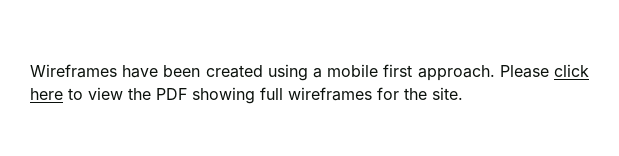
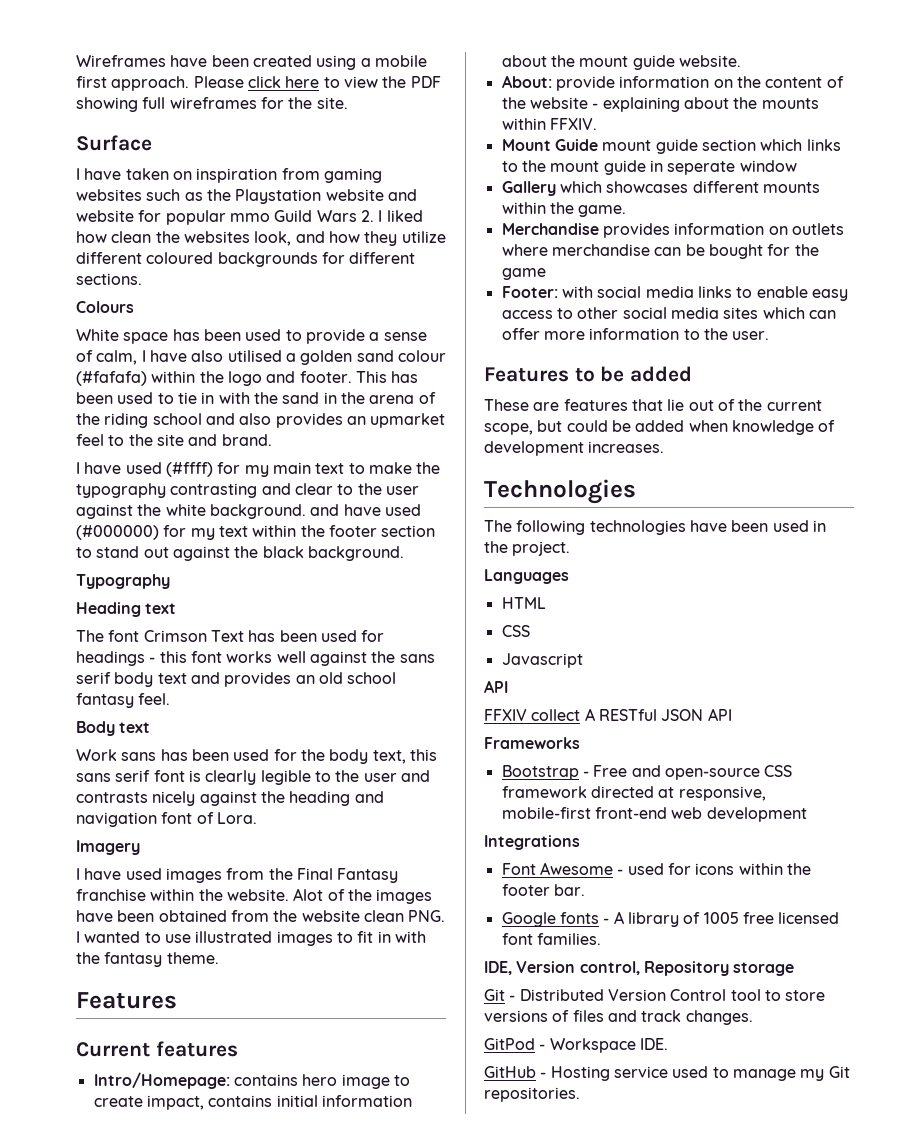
(463, 93) none -> [76,135,152,151] [76,168,382,183] [76,189,417,204] [76,210,423,225] [76,231,446,246] [76,252,416,267] [76,273,142,285] [76,301,134,313] [76,329,427,344] [76,350,446,365] [76,371,419,386] [76,392,436,404] [76,413,446,428] [76,434,272,446] [76,462,441,477] [76,483,419,498] [76,504,421,519] [76,525,436,540] [76,546,404,561] [76,574,170,589] [76,602,177,617] [76,630,385,642] [76,651,435,666] [76,672,397,687] [76,693,171,708] [76,721,151,736] [76,749,437,764] [76,770,430,785] [76,791,384,806] [76,812,257,827] [76,840,140,855] [76,868,399,883] [76,888,433,904] [76,910,446,922] [76,931,426,946] [76,952,219,967] [76,992,177,1009] [76,1041,238,1057] [93,1072,410,1089] [93,1095,412,1110] [501,55,741,70] [501,75,844,91] [501,97,819,112] [501,118,597,130] [501,139,841,154] [501,160,797,175] [501,181,820,196] [501,202,627,217] [501,223,844,238] [501,244,819,259] [501,268,546,280] [501,286,848,301] [501,307,836,319] [501,328,770,340] [484,366,693,382] [484,399,822,411] [484,420,836,435] [484,441,665,456] [484,479,636,504] [484,520,826,535] [484,541,571,556] [484,569,569,584] [501,597,546,609] [501,625,530,637] [501,653,583,668] [484,680,508,693] [484,708,732,721] [484,737,580,749] [501,765,793,780] [501,786,766,801] [501,807,807,822] [484,835,580,850] [501,862,811,875] [501,884,585,896] [501,911,840,927] [501,933,601,945] [484,961,795,976] [484,989,826,1001] [484,1010,753,1025] [484,1038,668,1053] [484,1066,850,1081] [484,1087,580,1102] // Surface // I have taken on inspiration from gaming websites such as the Playstation website and website for popular mmo Guild Wars 2. I liked how clean the websites look, and how they utilize different coloured backgrounds for different sections. // Colours // White space has been used to provide a sense of calm, I have also utilised a golden sand colour (#fafafa) within the logo and footer. This has been used to tie in with the sand in the arena of the riding school and also provides an upmarket feel to the site and brand. // I have used (#ffff) for my main text to make the typography contrasting and clear to the user against the white background. and have used (#000000) for my text within the footer section to stand out against the black background. // Typography // Heading text // The font Crimson Text has been used for headings - this font works well against the sans serif body text and provides an old school fantasy feel. // Body text // Work sans has been used for the body text, this sans serif font is clearly legible to the user and contrasts nicely against the heading and navigation font of Lora. // Imagery // I have used images from the Final Fantasy franchise within the website. Alot of the images have been obtained from the website clean PNG. I wanted to use illustrated images to fit in with the fantasy theme. // Features // Current features // Intro/Homepage: contains hero image to create impact, contains initial information about the mount guide website. // About: provide information on the content of the website - explaining about the mounts within FFXIV. // Mount Guide mount guide section which links to the mount guide in seperate window // Gallery which showcases different mounts within the game. // Merchandise provides information on outlets where merchandise can be bought for the game // Footer: with social media links to enable easy access to other social media sites which can offer more information to the user. // Features to be added // These are features that lie out of the current scope, but could be added when knowledge of development increases. // Technologies // The following technologies have been used in the project. // Languages // HTML // CSS // Javascript // API // FFXIV collect A RESTful JSON API // Frameworks // Bootstrap - Free and open-source CSS framework directed at responsive, mobile-first front-end web development // Integrations // Font Awesome - used for icons within the footer bar. // Google fonts - A library of 1005 free licensed font families. // IDE, Version control, Repository storage // Git - Distributed Version Control tool to store versions of files and track changes. // GitPod - Workspace IDE. // GitHub - Hosting service used to manage my Git repositories.

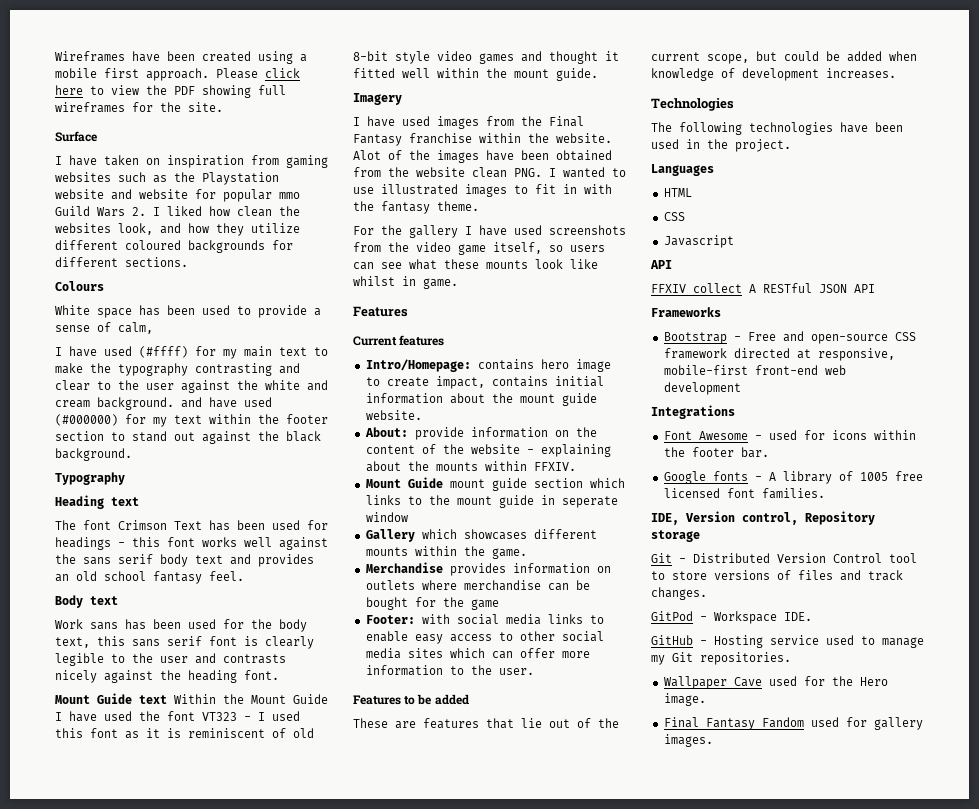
[141,350,446,365] [76,371,419,386] [76,392,436,404] [76,413,446,428] [76,434,272,446] I have also utilised a golden sand colour (#fafafa) within the logo and footer. This has been used to tie in with the sand in the arena of the riding school and also provides an upmarket feel to the site and brand. -> (153, 328) none
(206, 510) none -> [307,380,328,391] [55,400,90,408] and cream
[354,791,384,803] [76,812,257,827] and navigation font of Lora. -> [244,670,279,680] [55,693,328,704] [55,711,300,722] [55,728,314,739] [353,51,619,64] [353,68,598,81] font. // Mount Guide text Within the Mount Guide I have used the font VT323 - I used this font as it is reminiscent of old 8-bit style video games and thought it fitted well within the mount guide.
(219, 958) none -> [353,225,626,238] [353,242,605,255] [353,259,598,270] [353,276,458,289] // For the gallery I have used screenshots from the video game itself, so users can see what these mounts look like whilst in game.
(580, 1094) none -> [663,676,888,689] [663,693,706,706] [663,717,923,730] [663,734,713,747] // Wallpaper Cave used for the Hero image. // Final Fantasy Fandom used for gallery images.

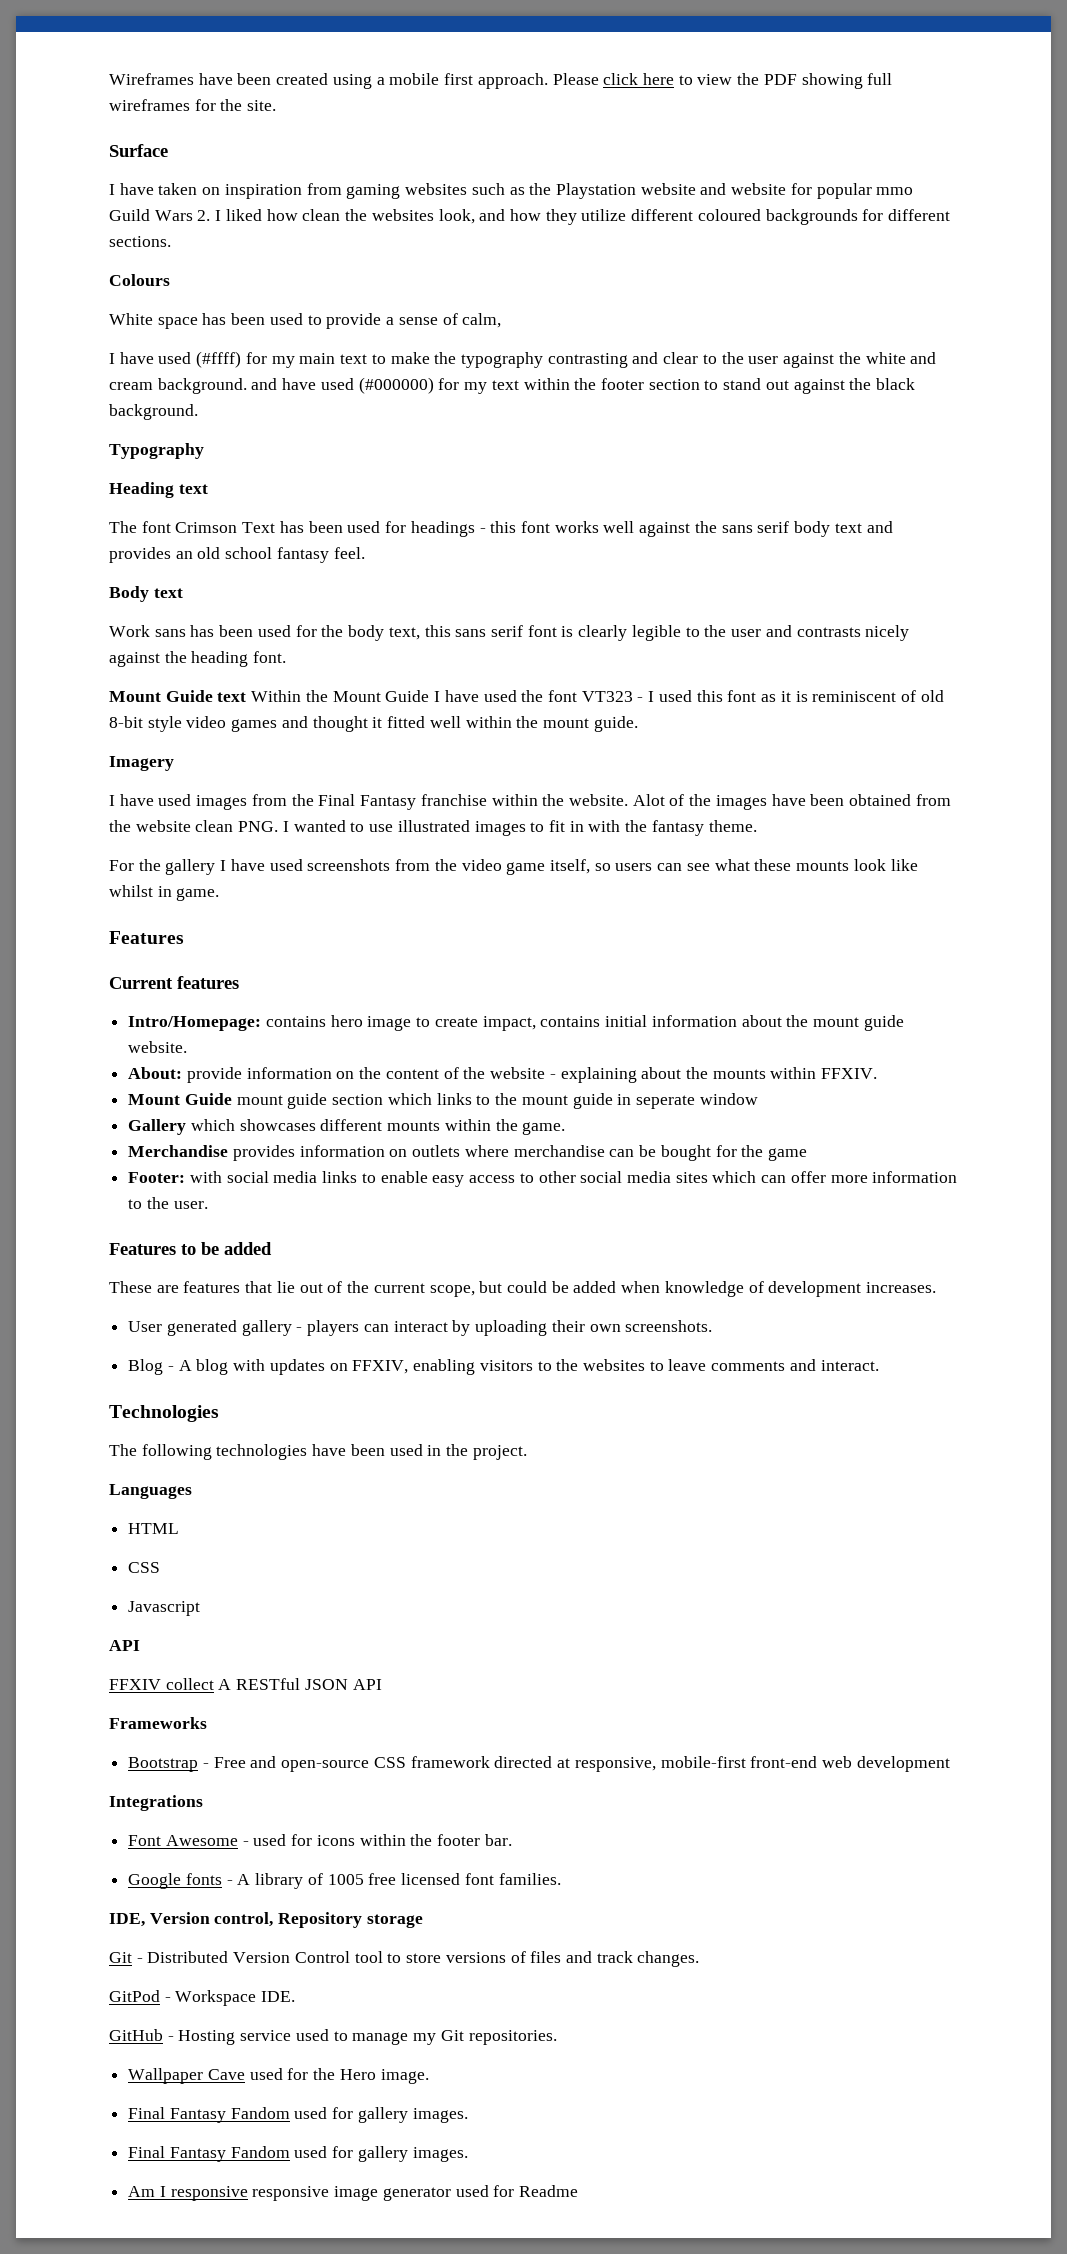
(896, 73) none -> [128,1320,713,1336] [128,1359,879,1375] // User generated gallery - players can interact by uploading their own screenshots. // Blog - A blog with updates on FFXIV, enabling visitors to the websites to leave comments and interact.
(713, 740) none -> [128,2146,468,2162] [128,2185,579,2201] // Final Fantasy Fandom used for gallery images. // Am I responsive responsive image generator used for Readme

